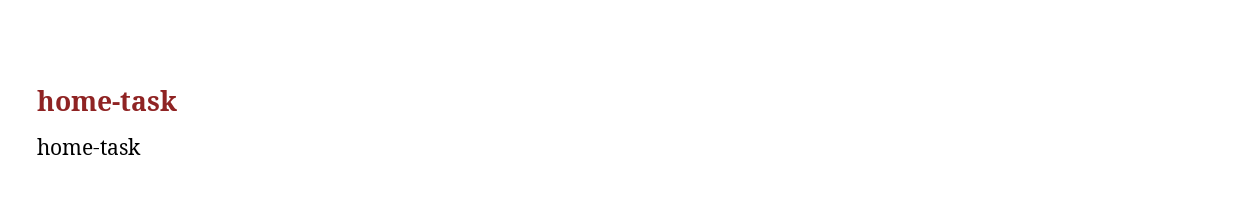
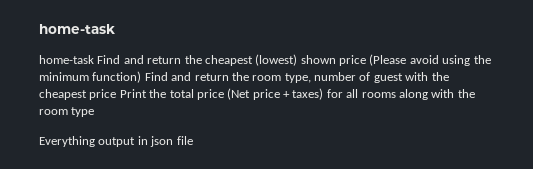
(141, 146) none -> [97,54,491,66] [39,71,449,83] [39,88,475,100] [39,107,95,117] [39,136,193,147] Find and return the cheapest (lowest) shown price (Please avoid using the minimum function) Find and return the room type, number of guest with the cheapest price Print the total price (Net price + taxes) for all rooms along with the room type // Everything output in json file

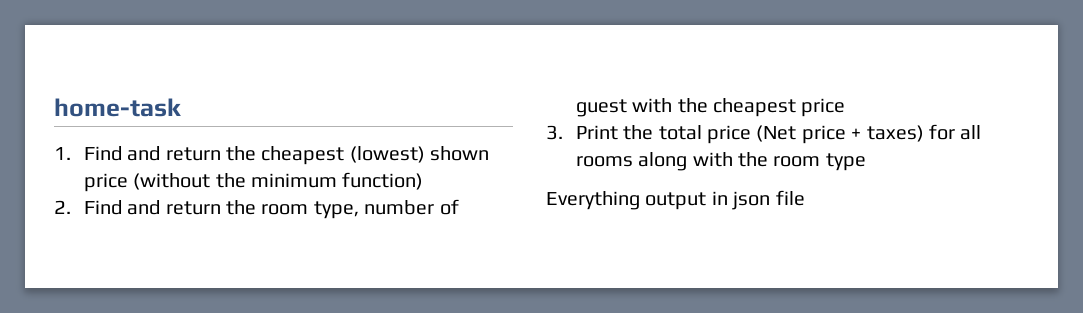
[39,55,94,64] home-task -> [54,147,71,160] 1.
[369,54,471,66] (Please avoid using -> [133,173,211,190] (without
(142, 77) none -> [54,200,71,214] // 2.
(117, 94) none -> [546,125,563,140] // 3.

